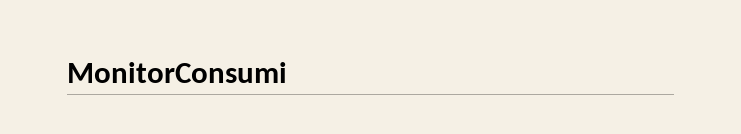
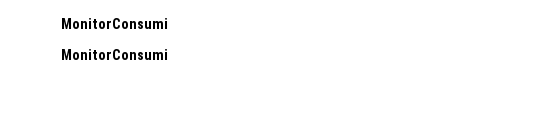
[67,62,287,83] MonitorConsumi -> [61,18,168,29] [61,49,168,60] MonitorConsumi // MonitorConsumi

